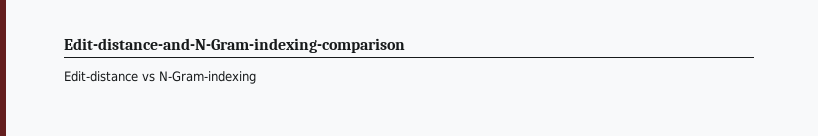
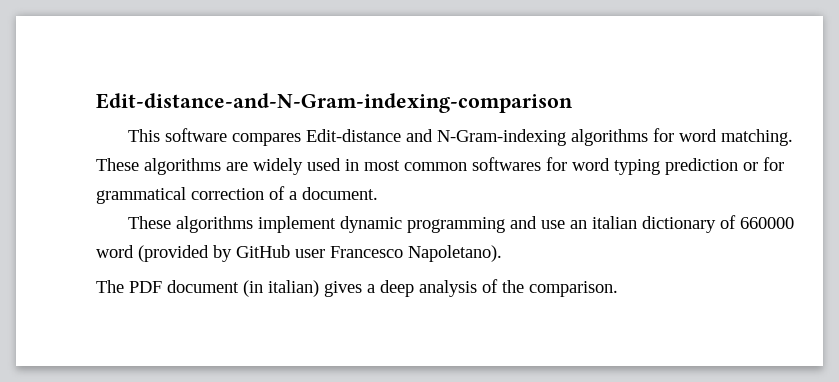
[64,71,256,84] Edit-distance vs N-Gram-indexing -> [128,128,794,146] [96,157,784,175] [96,186,378,204] [128,215,795,233] [96,245,502,262] [96,279,618,297] This software compares Edit-distance and N-Gram-indexing algorithms for word matching. These algorithms are widely used in most common softwares for word typing prediction or for grammatical correction of a document. // These algorithms implement dynamic programming and use an italian dictionary of 660000 word (provided by GitHub user Francesco Napoletano). // The PDF document (in italian) gives a deep analysis of the comparison.

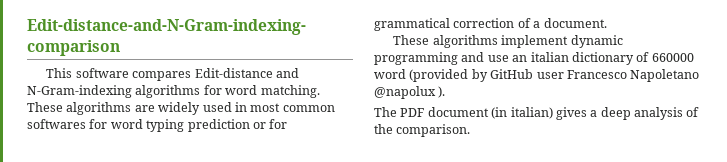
[408,245,502,262] Napoletano). -> [630,69,700,82] [374,86,446,99] Napoletano @napolux ).

